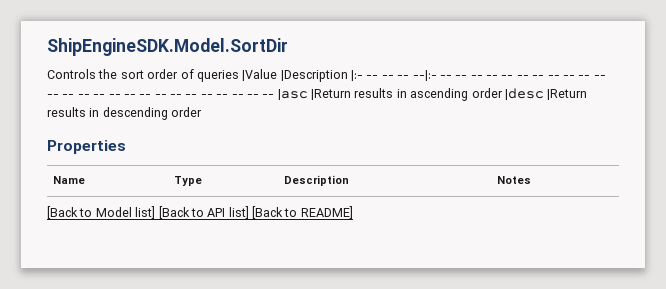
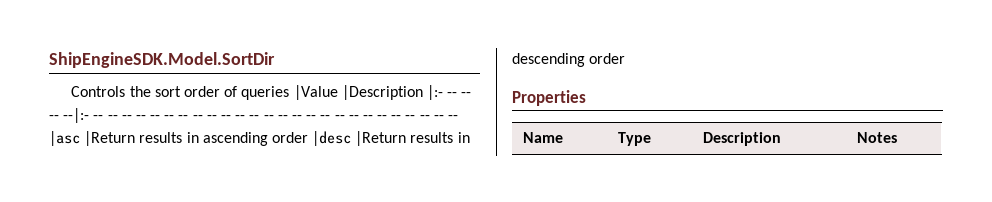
[47,206,353,219] // [Back to Model list] [Back to API list] [Back to README] -> (897, 137) none

